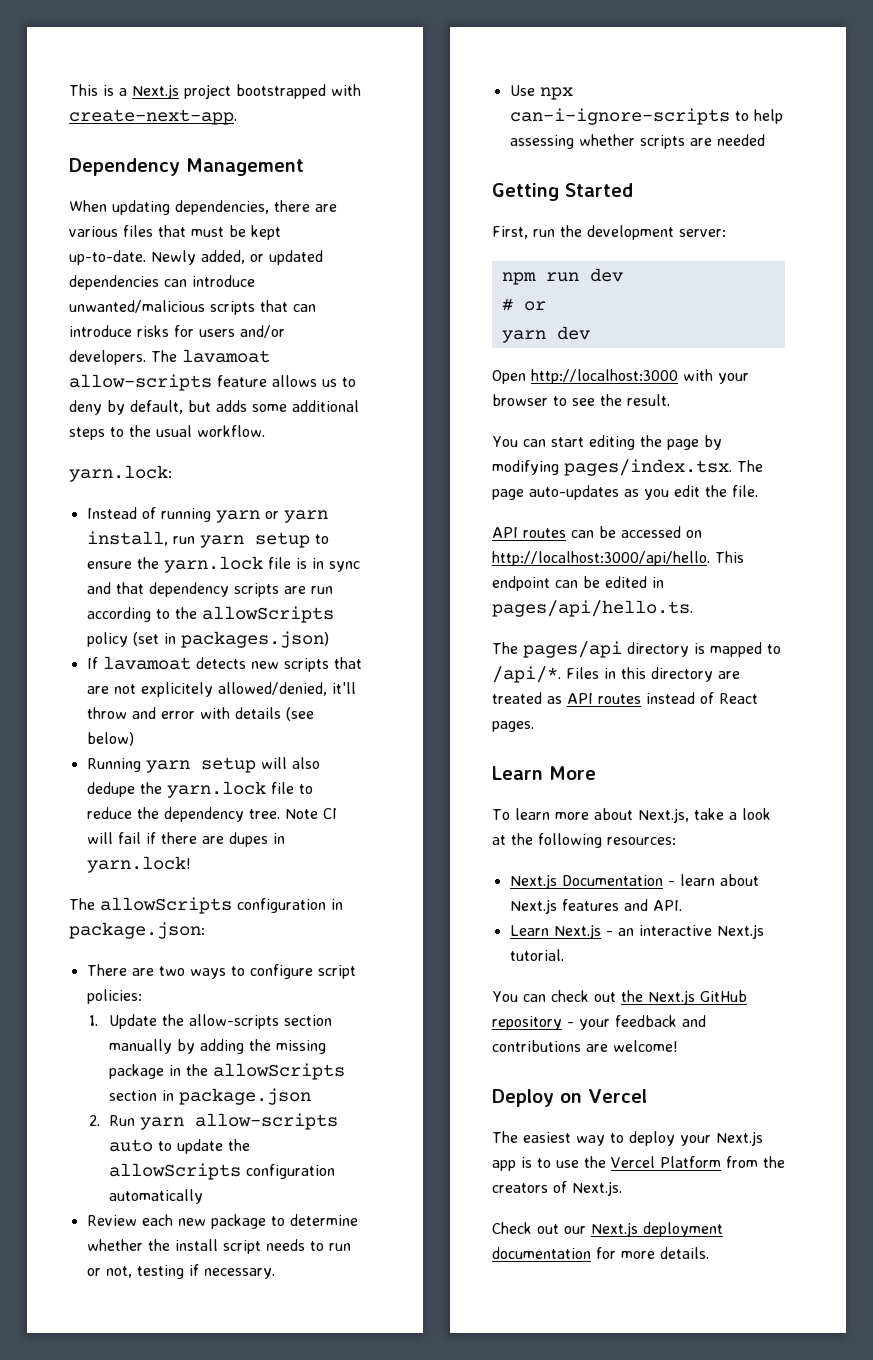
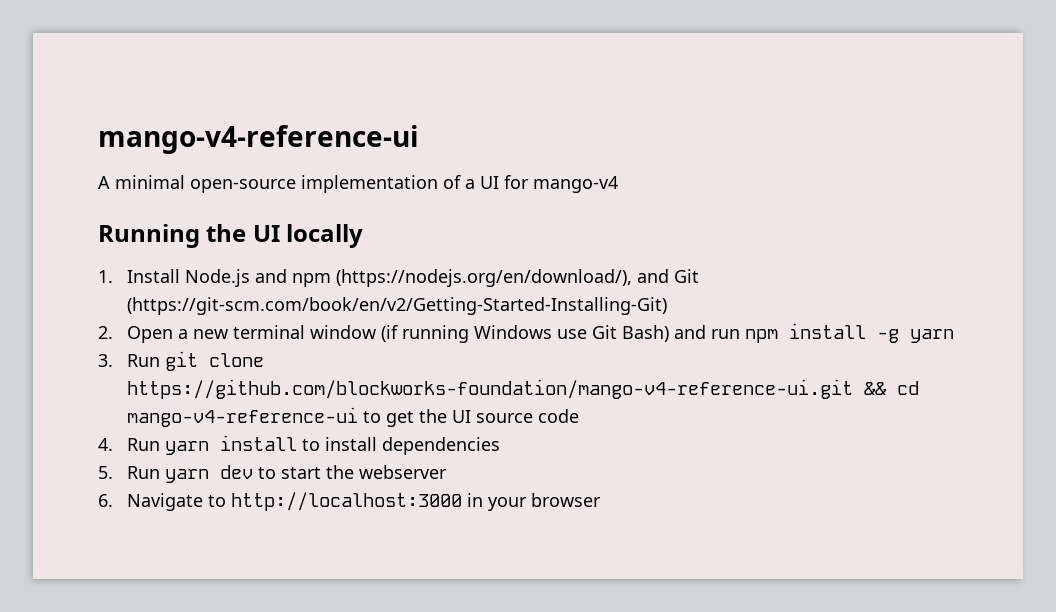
[69,84,361,99] [69,109,237,125] [69,158,304,176] [69,200,337,215] [69,225,281,240] [69,250,323,265] [69,275,255,290] [69,300,316,315] [69,325,285,338] [69,349,270,365] [69,374,356,391] [69,400,359,415] [69,425,265,440] [69,465,172,482] [86,507,328,523] [86,531,329,548] [86,556,360,573] [86,582,333,597] [86,606,334,623] [86,631,329,648] [86,656,362,672] [86,682,356,697] [86,707,314,721] [86,732,134,746] [86,757,320,773] [86,781,313,798] [86,807,337,822] [86,832,285,847] [86,856,191,873] [69,897,343,914] [69,922,205,939] [86,964,356,979] [86,989,142,1004] [88,1014,332,1029] [108,1039,326,1054] [108,1063,345,1080] [108,1088,311,1105] [88,1113,338,1130] [108,1139,250,1154] [108,1163,335,1180] [108,1189,203,1204] [86,1214,358,1229] [86,1239,351,1254] [86,1264,275,1279] [509,85,573,100] [509,108,783,125] [509,134,765,149] [492,183,633,201] [492,225,726,240] [501,268,623,285] [501,298,546,311] [501,326,590,343] [492,369,749,384] [492,394,670,406] [492,435,722,450] [492,459,763,476] [492,485,758,500] [492,526,702,538] [492,551,744,566] [492,576,664,591] [492,600,693,617] [492,641,781,658] [492,666,740,683] [492,692,758,704] [492,721,534,732] [492,766,596,780] [492,808,771,823] [492,833,676,848] [509,874,759,889] [509,899,682,914] [509,924,764,939] [509,949,564,961] [492,990,747,1005] [492,1015,706,1030] [492,1040,678,1052] [492,1089,647,1107] [492,1131,763,1146] [492,1156,785,1171] [492,1181,622,1196] [492,1222,723,1237] [492,1247,709,1259] This is a Next.js project bootstrapped with create-next-app. // Dependency Management // When updating dependencies, there are various files that must be kept up-to-date. Newly added, or updated dependencies can introduce unwanted/malicious scripts that can introduce risks for users and/or developers. The lavamoat allow-scripts feature allows us to deny by default, but adds some additional steps to the usual workflow. // yarn.lock: // Instead of running yarn or yarn install, run yarn setup to ensure the yarn.lock file is in sync and that dependency scripts are run according to the allowScripts policy (set in packages.json) // If lavamoat detects new scripts that are not explicitely allowed/denied, it'll throw and error with details (see below) // Running yarn setup will also dedupe the yarn.lock file to reduce the dependency tree. Note CI will fail if there are dupes in yarn.lock! // The allowScripts configuration in package.json: // There are two ways to configure script policies: // 1. Update the allow-scripts section manually by adding the missing package in the allowScripts section in package.json // 2. Run yarn allow-scripts auto to update the allowScripts configuration automatically // Review each new package to determine whether the install script needs to run or not, testing if necessary. // Use npx can-i-ignore-scripts to help assessing whether scripts are needed // Getting Started // First, run the development server: // npm run dev // # or // yarn dev // Open http://localhost:3000 with your browser to see the result. // You can start editing the page by modifying pages/index.tsx. The page auto-updates as you edit the file. // API routes can be accessed on http://localhost:3000/api/hello. This endpoint can be edited in pages/api/hello.ts. // The pages/api directory is mapped to /api/*. Files in this directory are treated as API routes instead of React pages. // Learn More // To learn more about Next.js, take a look at the following resources: // Next.js Documentation - learn about Next.js features and API. // Learn Next.js - an interactive Next.js tutorial. // You can check out the Next.js GitHub repository - your feedback and contributions are welcome! // Deploy on Vercel // The easiest way to deploy your Next.js app is to use the Vercel Platform from the creators of Next.js. // Check out our Next.js deployment documentation for more details. -> [98,125,419,154] [98,175,618,193] [98,224,364,248] [98,269,699,287] [126,297,667,315] [98,323,954,343] [98,351,264,371] [126,379,919,399] [126,407,579,427] [98,435,500,455] [98,465,447,483] [98,492,601,511] mango-v4-reference-ui // A minimal open-source implementation of a UI for mango-v4 // Running the UI locally // 1. Install Node.js and npm (https://nodejs.org/en/download/), and Git (https://git-scm.com/book/en/v2/Getting-Started-Installing-Git) // 2. Open a new terminal window (if running Windows use Git Bash) and run npm install -g yarn // 3. Run git clone https://github.com/blockworks-foundation/mango-v4-reference-ui.git && cd mango-v4-reference-ui to get the UI source code // 4. Run yarn install to install dependencies // 5. Run yarn dev to start the webserver // 6. Navigate to http://localhost:3000 in your browser

